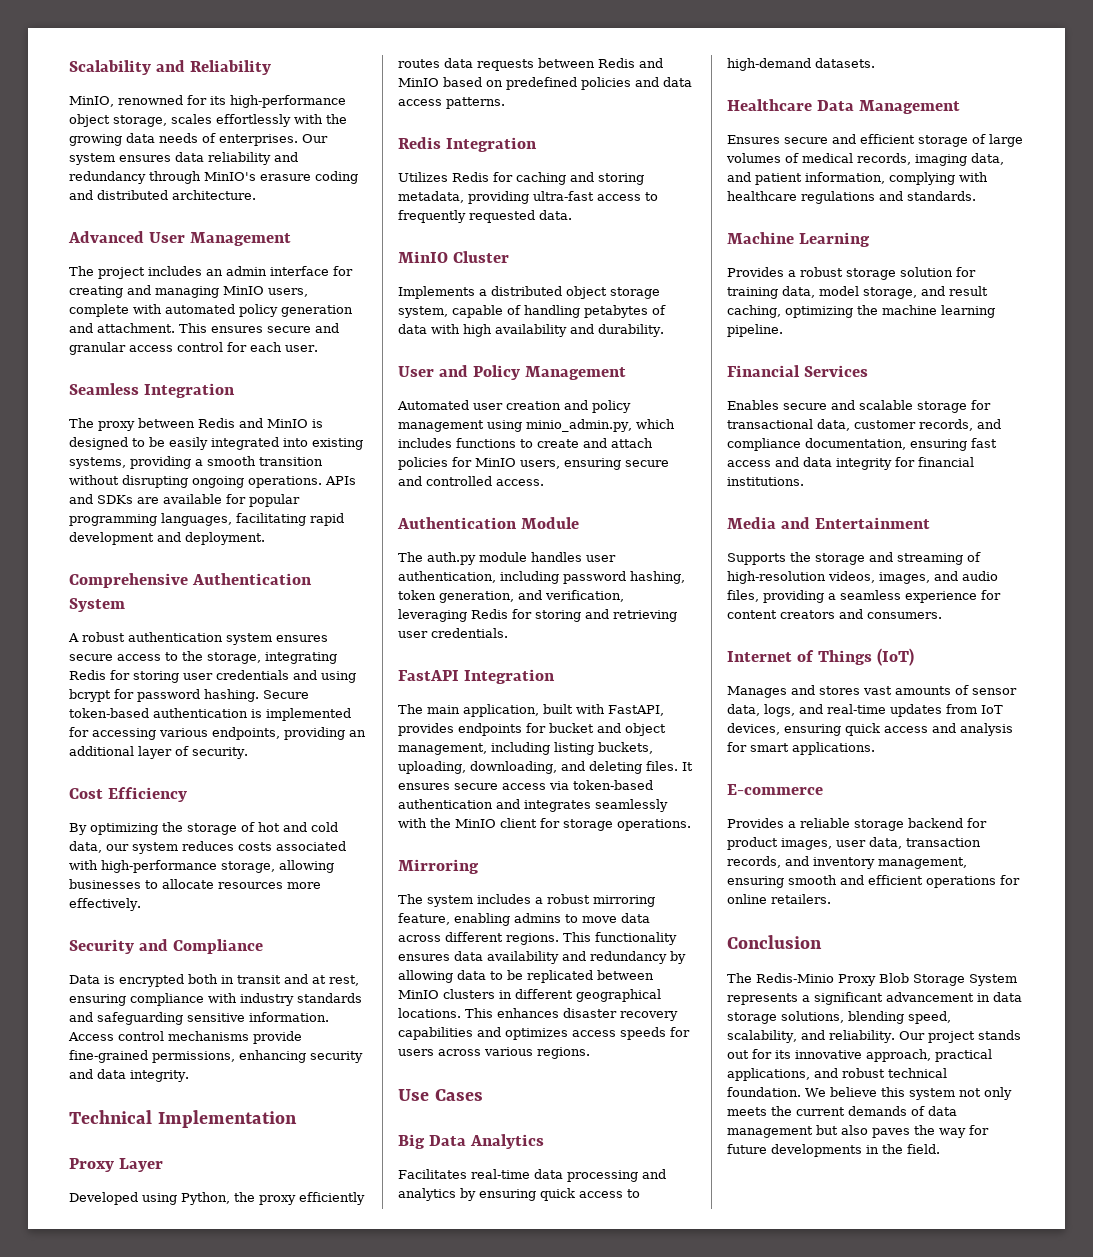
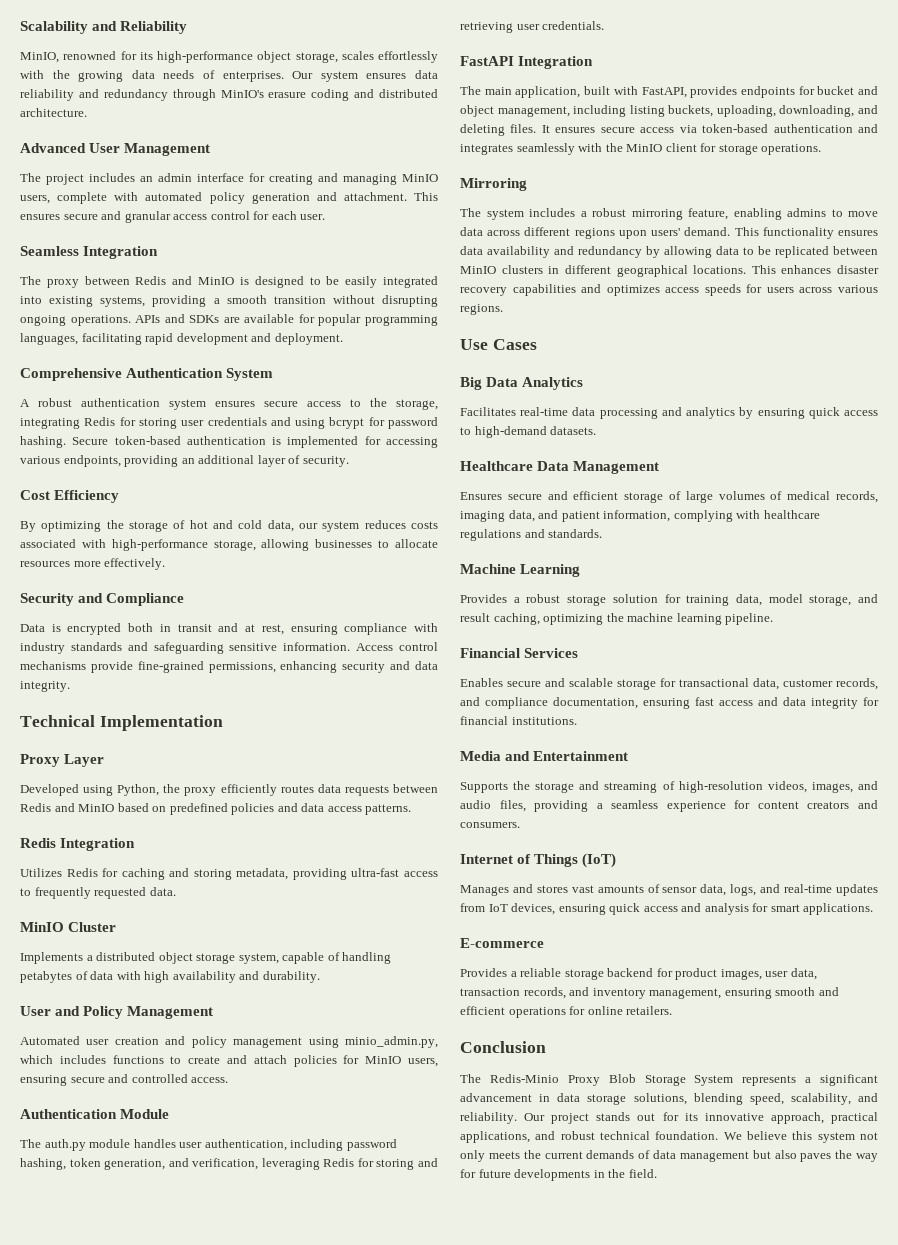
[506,933,559,945] regions. -> [574,227,731,239] regions upon users' demand.

